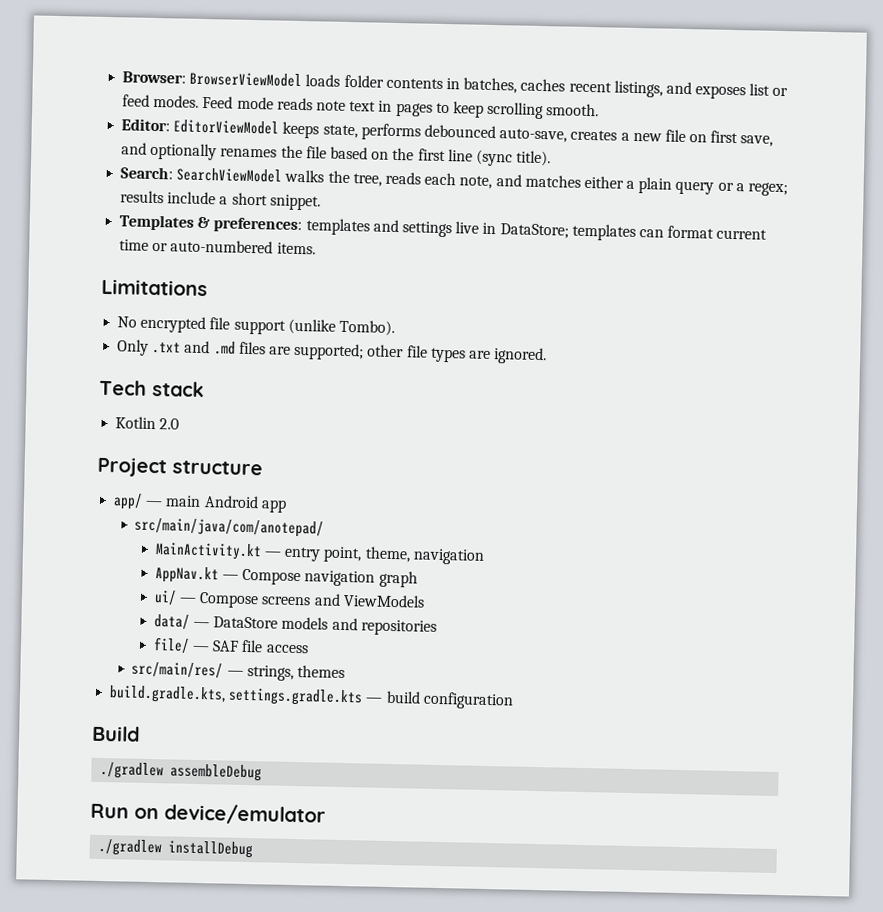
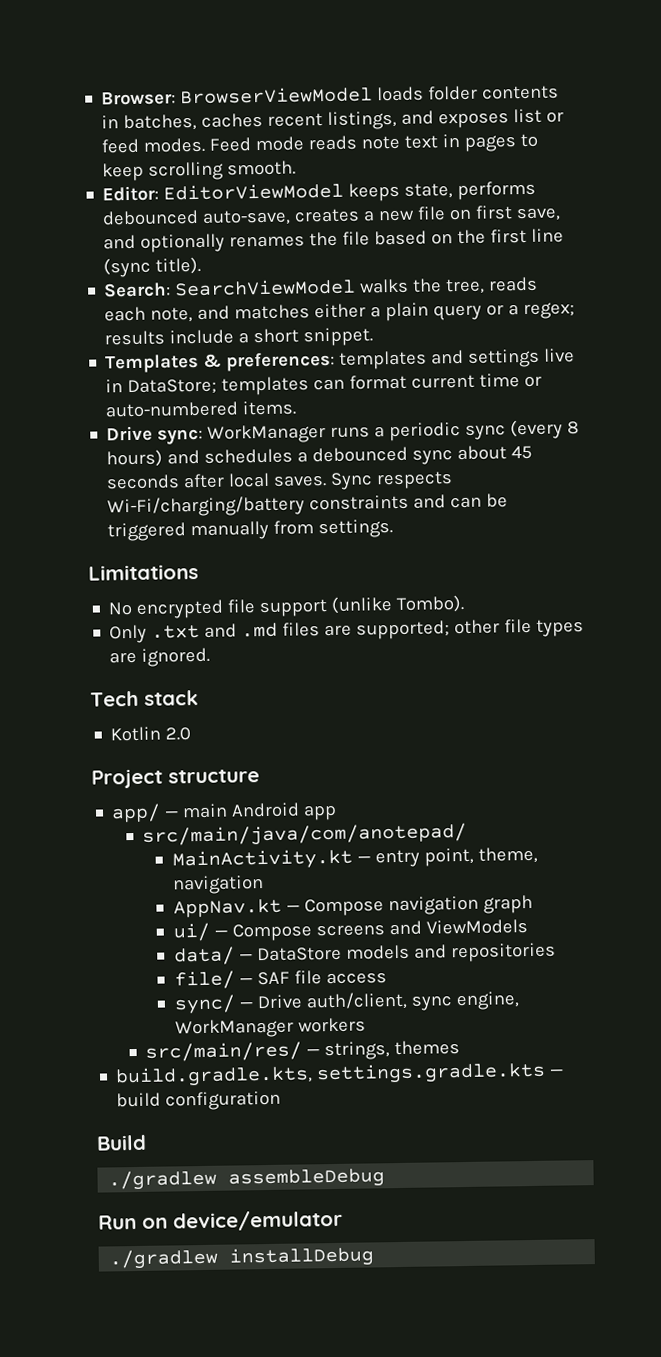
(316, 248) none -> [106,419,580,445] [106,445,533,468] [106,471,454,490] [107,493,509,518] [107,519,394,542] // Drive sync: WorkManager runs a periodic sync (every 8 hours) and schedules a debounced sync about 45 seconds after local saves. Sync respects Wi-Fi/charging/battery constraints and can be triggered manually from settings.
(309, 649) none -> [174,991,521,1015] [175,1017,367,1039] // sync/ — Drive auth/client, sync engine, WorkManager workers

